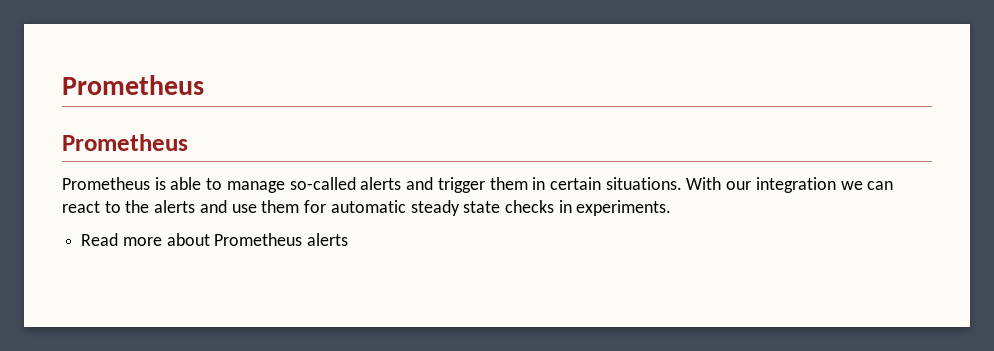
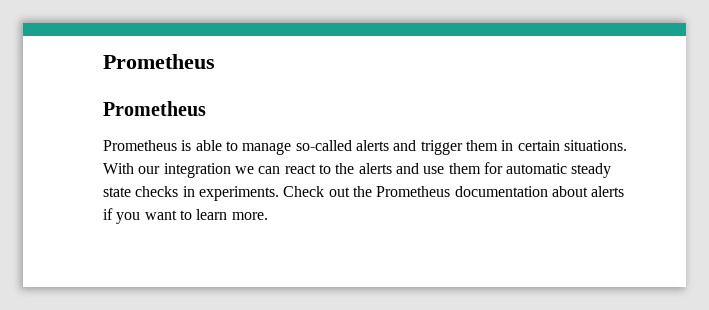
[81,233,349,246] // Read more about Prometheus alerts -> [283,186,625,197] [103,208,268,224] Check out the Prometheus documentation about alerts if you want to learn more.

